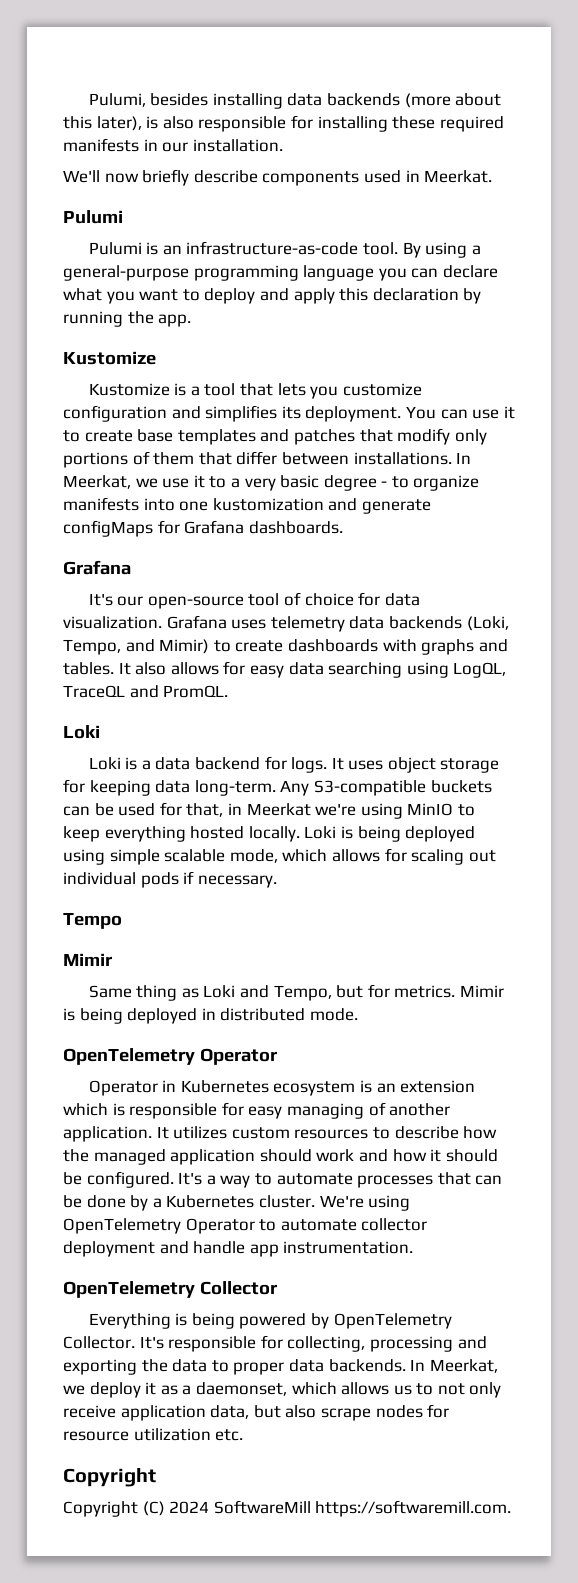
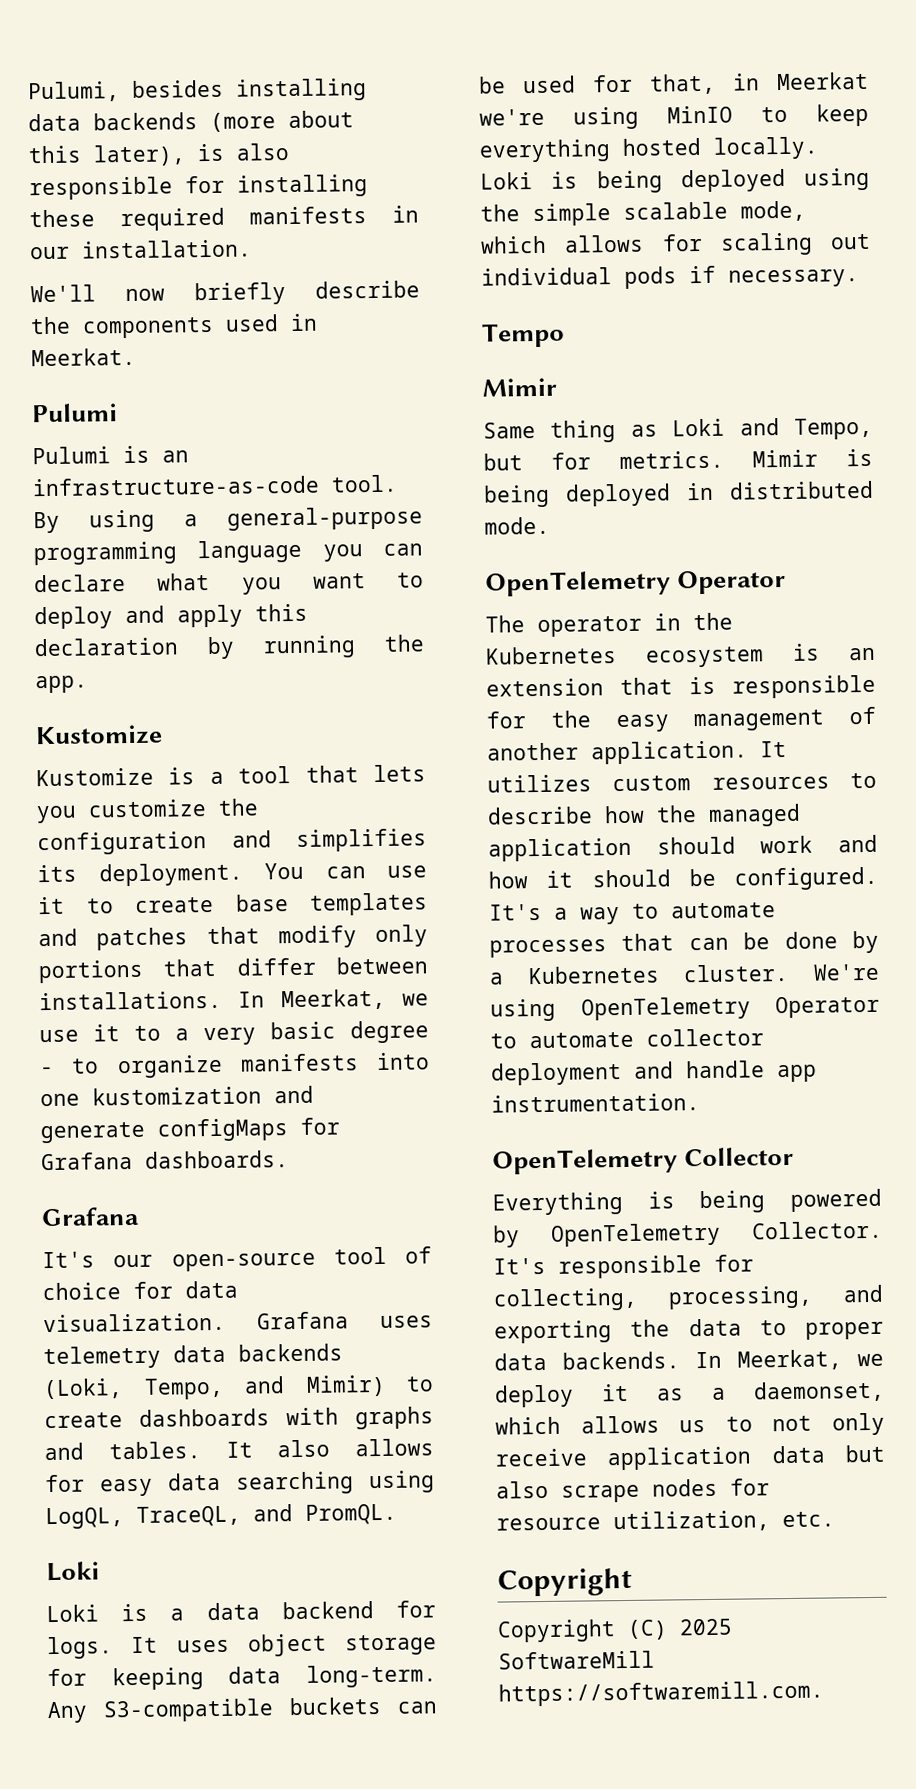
(258, 176) none -> [30,316,71,335] the
(422, 389) none -> [218,798,259,816] the
[132,451,195,465] of them -> (144, 971) none
[63,685,125,698] TraceQL -> [136,1505,241,1527] TraceQL,
(105, 857) none -> [480,204,520,222] the
[88,1080,177,1096] Operator in -> [485,612,733,638] The operator in the
[63,1103,108,1116] which -> [620,677,673,695] that
[248,1103,364,1119] easy managing -> [550,709,826,733] the easy management
[369,1336,453,1352] processing -> [668,1285,813,1310] processing,
[210,1405,250,1419] data, -> [771,1445,825,1464] data
[133,1428,211,1441] utilization -> [613,1510,770,1533] utilization,
[169,1501,210,1514] 2024 -> [679,1618,733,1636] 2025

